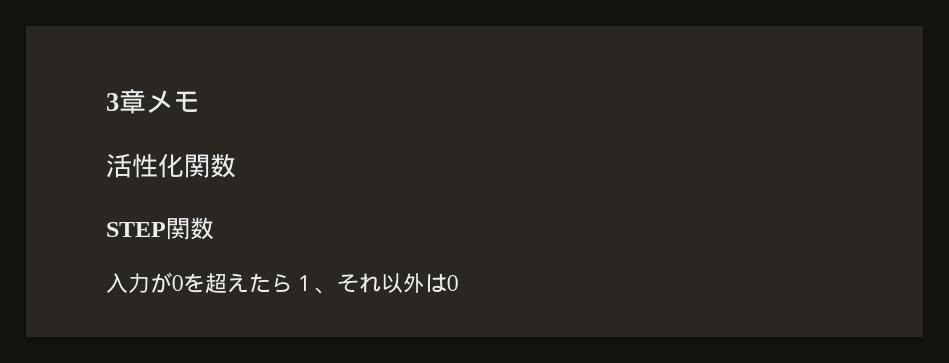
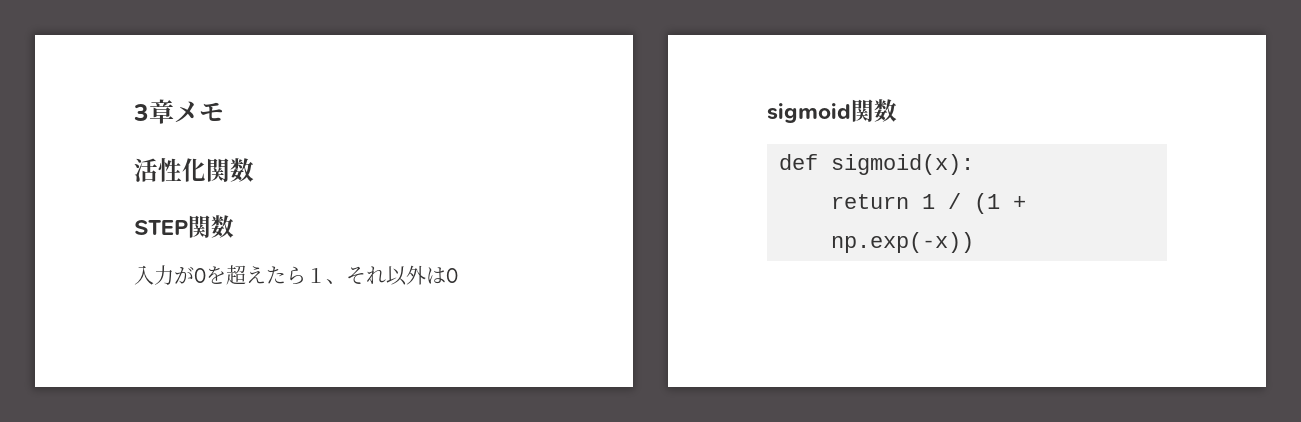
(458, 283) none -> [767,99,897,123] [779,154,974,175] [831,193,1026,214] [831,232,974,253] // sigmoid関数 // def sigmoid(x): // return 1 / (1 + np.exp(-x))

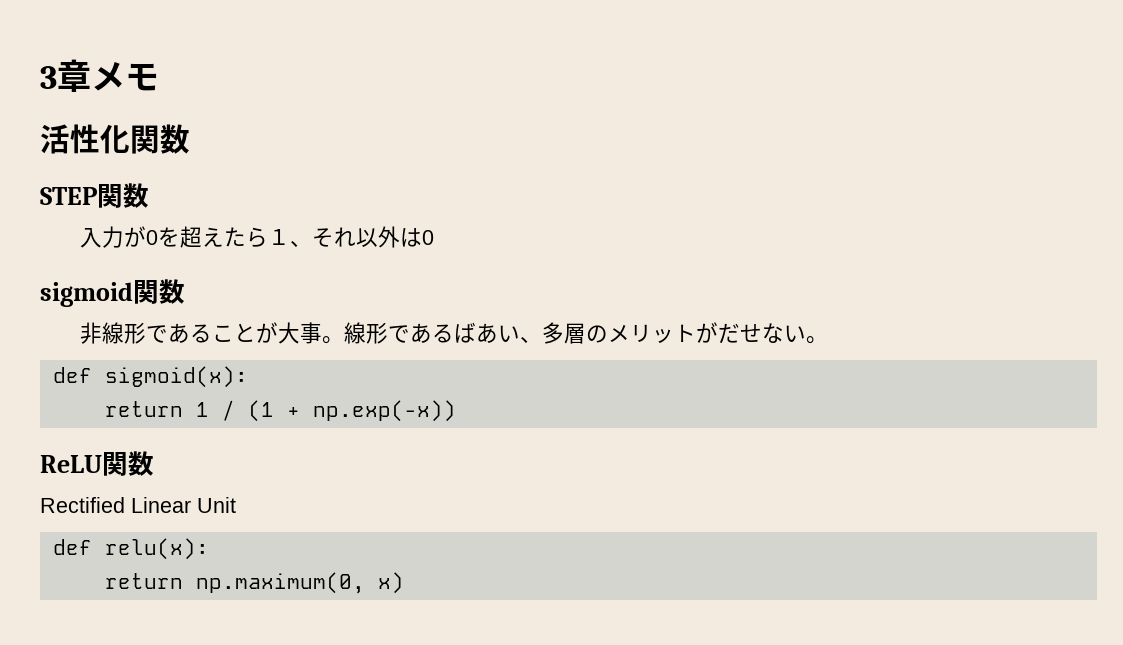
(897, 110) none -> [80,322,829,344] // 非線形であることが大事。線形であるばあい、多層のメリットがだせない。
(974, 242) none -> [40,451,154,476] [40,497,236,513] [52,538,209,560] [104,572,404,594] // ReLU関数 // Rectified Linear Unit // def relu(x): // return np.maximum(0, x)

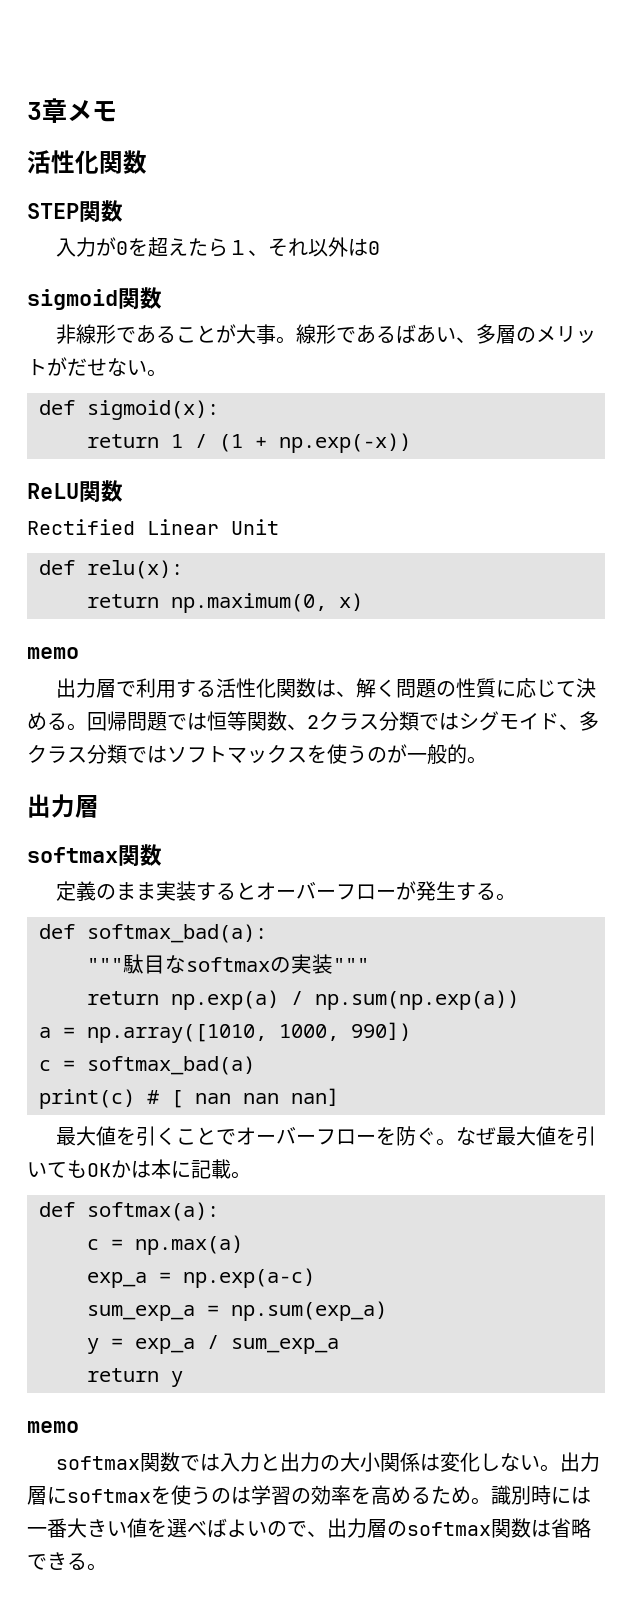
(404, 583) none -> [27,647,79,659] [55,678,596,698] [27,711,599,731] [27,744,487,764] [27,794,99,818] [27,844,162,866] [55,881,516,901] [39,924,267,943] [87,954,369,974] [87,990,519,1010] [39,1022,411,1043] [39,1056,255,1075] [39,1088,339,1109] [55,1126,596,1146] [27,1159,251,1179] [39,1202,219,1221] [87,1235,243,1255] [87,1268,315,1288] [87,1301,387,1321] [87,1335,339,1354] [87,1368,183,1387] [27,1421,79,1433] [55,1452,600,1472] [27,1485,591,1505] [27,1518,591,1538] [27,1552,107,1571] // memo // 出力層で利用する活性化関数は、解く問題の性質に応じて決める。回帰問題では恒等関数、2クラス分類ではシグモイド、多クラス分類ではソフトマックスを使うのが一般的。 // 出力層 // softmax関数 // 定義のまま実装するとオーバーフローが発生する。 // def softmax_bad(a): // """駄目なsoftmaxの実装""" // return np.exp(a) / np.sum(np.exp(a)) // a = np.array([1010, 1000, 990]) // c = softmax_bad(a) // print(c) # [ nan nan nan] // 最大値を引くことでオーバーフローを防ぐ。なぜ最大値を引いてもOKかは本に記載。 // def softmax(a): // c = np.max(a) // exp_a = np.exp(a-c) // sum_exp_a = np.sum(exp_a) // y = exp_a / sum_exp_a // return y // memo // softmax関数では入力と出力の大小関係は変化しない。出力層にsoftmaxを使うのは学習の効率を高めるため。識別時には一番大きい値を選べばよいので、出力層のsoftmax関数は省略できる。

